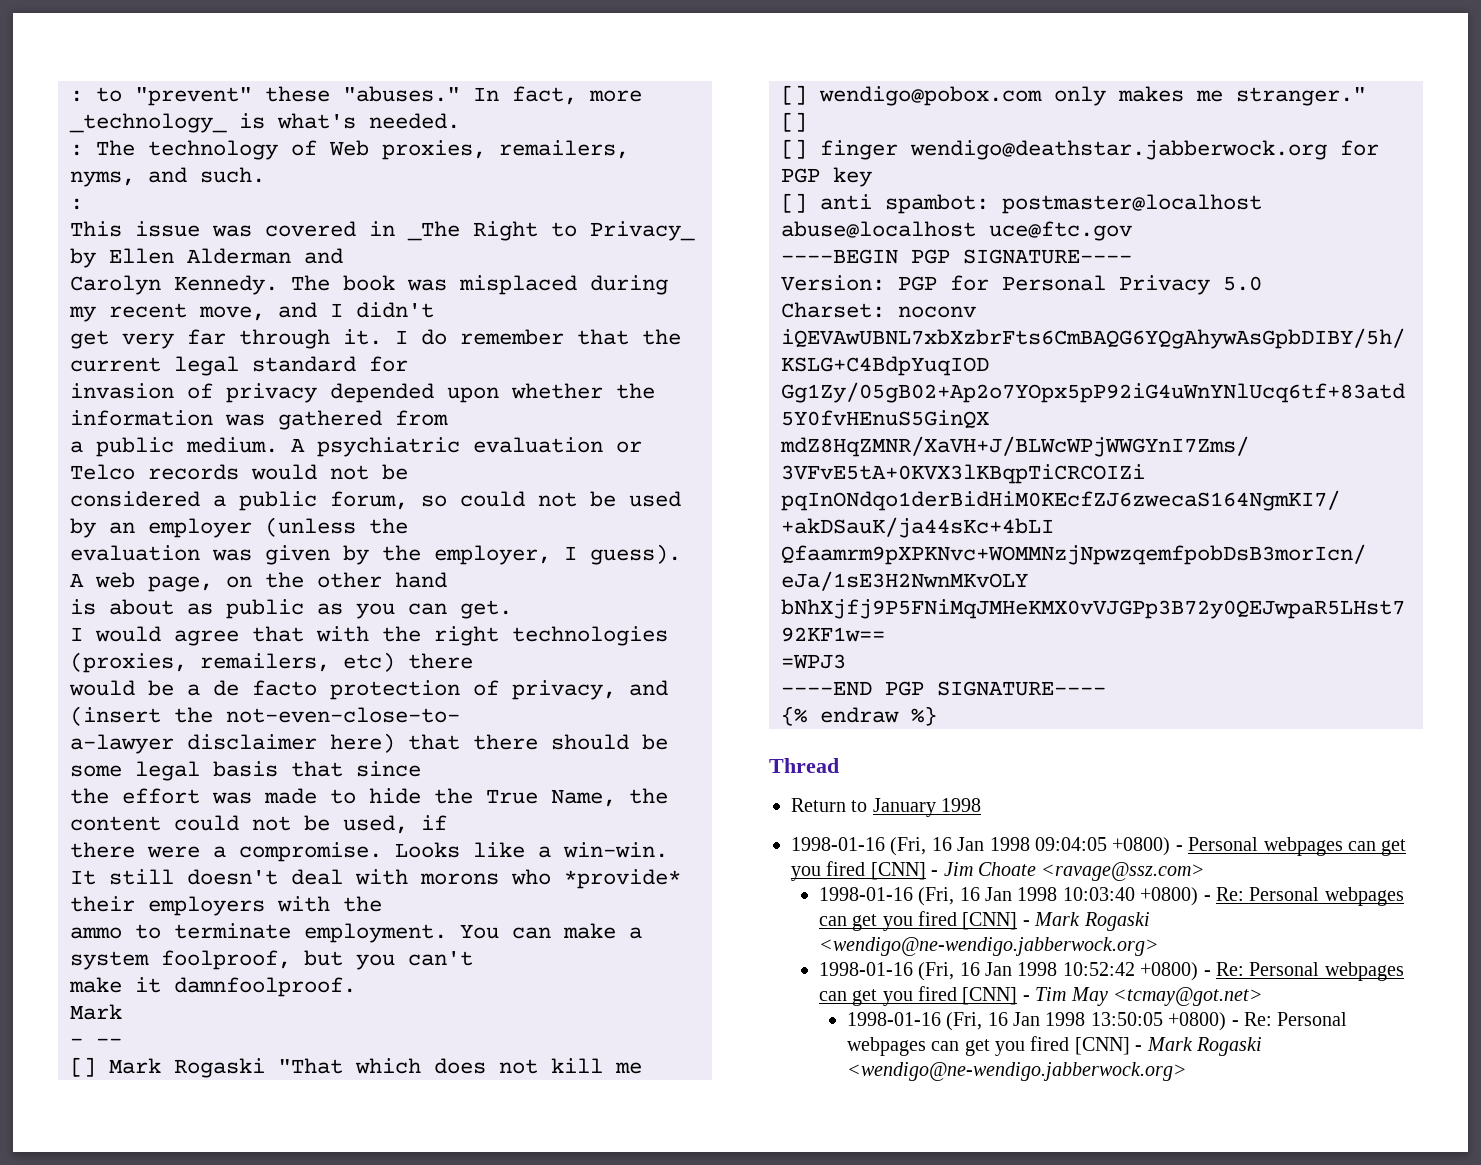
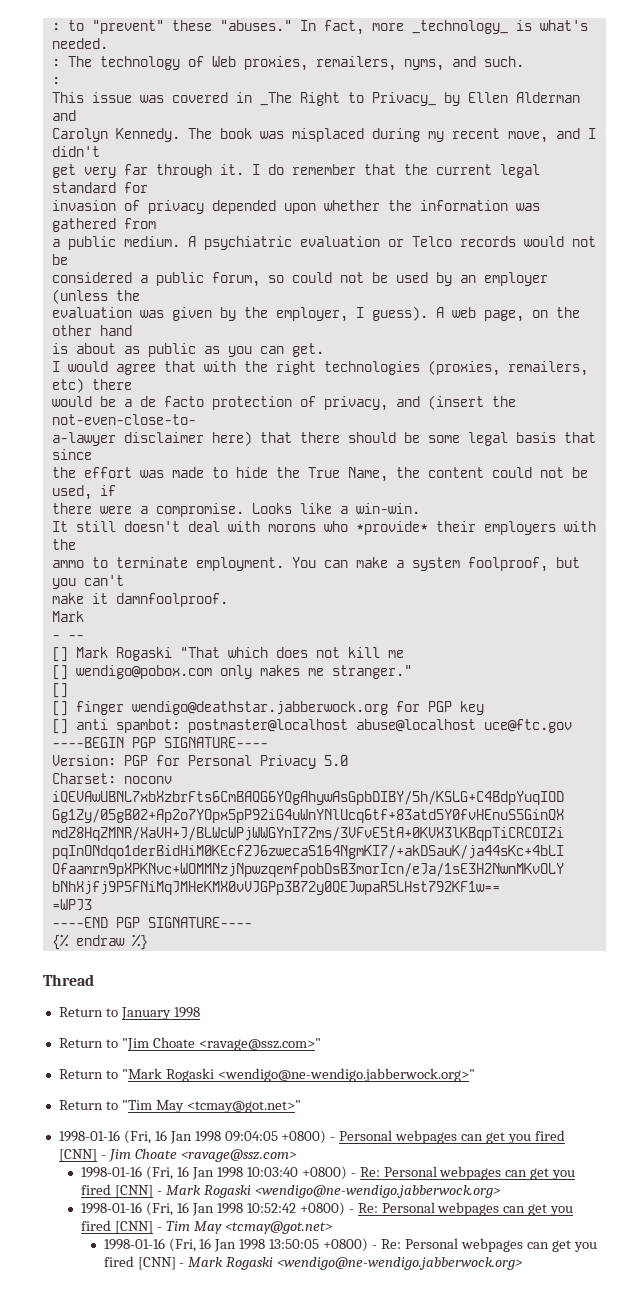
(982, 805) none -> [58,1037,321,1051] [58,1068,475,1082] [58,1100,301,1113] // Return to "Jim Choate <ravage@ssz.com>" // Return to "Mark Rogaski <wendigo@ne-wendigo.jabberwock.org>" // Return to "Tim May <tcmay@got.net>"

